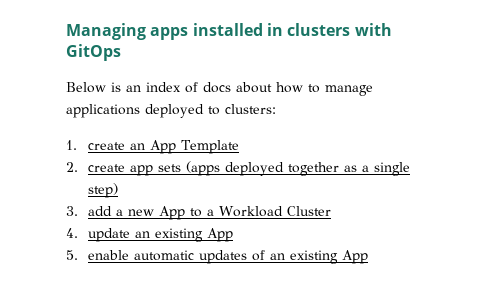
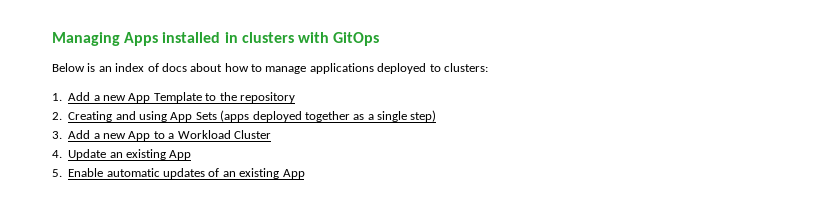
[150,27,189,40] apps -> [124,32,159,46] Apps
[88,142,146,150] create an -> [68,92,126,101] Add a new
[66,162,182,176] // 2. create app sets -> [205,92,295,103] [52,111,217,122] to the repository // 2. Creating and using App Sets
[88,206,113,216] add -> [68,130,91,139] Add
[88,228,131,242] update -> [68,149,107,160] Update
[88,250,130,260] enable -> [68,168,104,177] Enable

